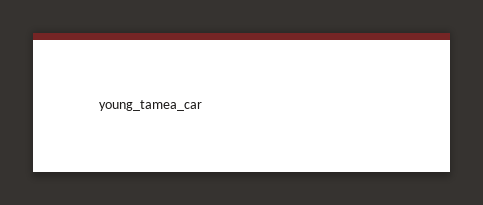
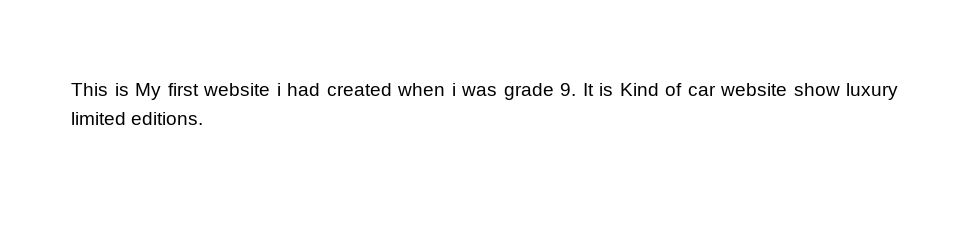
[99,100,202,111] young_tamea_car -> [71,83,898,100] [71,112,204,125] This is My first website i had created when i was grade 9. It is Kind of car website show luxury limited editions.

